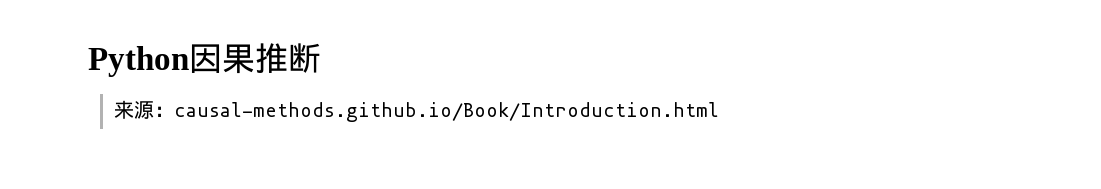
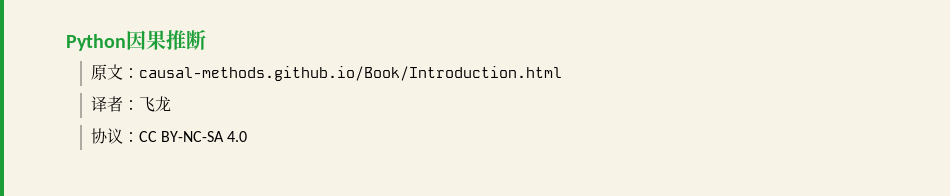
[114,100,155,119] 来源 -> [90,64,123,80] 原文
(720, 112) none -> [90,96,171,112] [90,128,248,144] // 译者：飞龙 // 协议：CC BY-NC-SA 4.0

